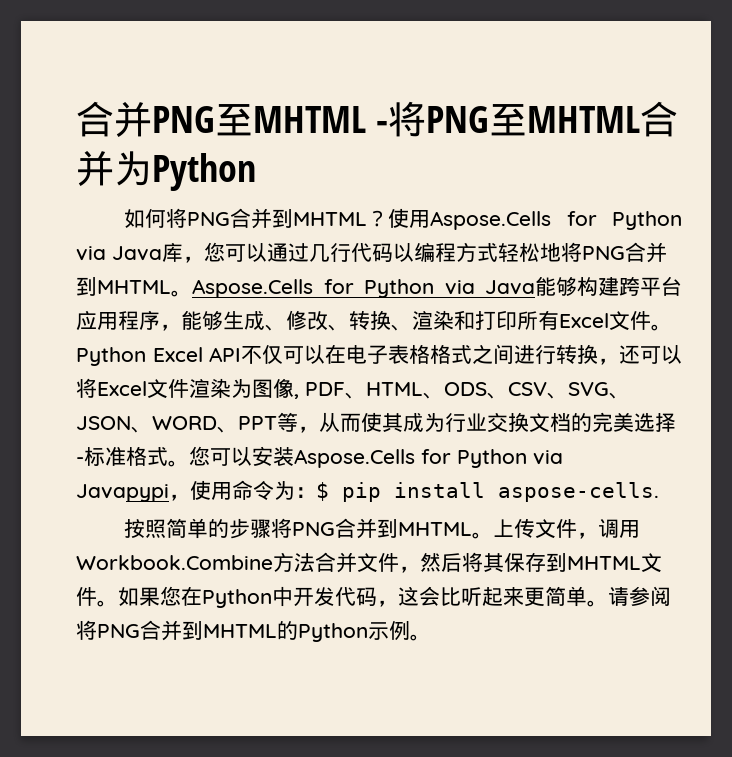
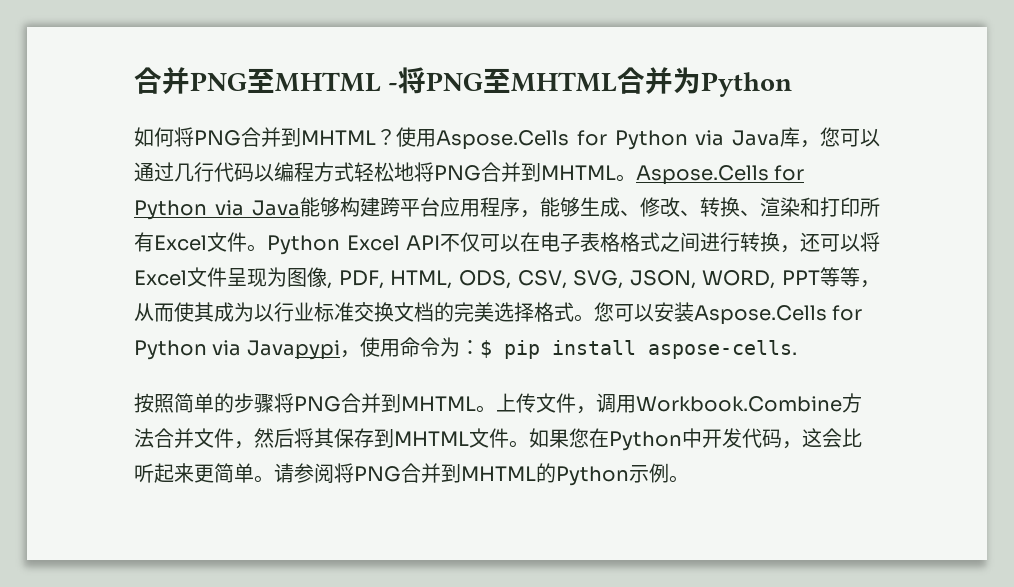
[189,378,231,398] 渲染 -> [227,268,267,287] 呈现
[305,382,630,399] [76,416,277,433] PDF、HTML、ODS、CSV、SVG、JSON、WORD、PPT -> [338,267,840,289] PDF, HTML, ODS, CSV, SVG, JSON, WORD, PPT等
[445,413,487,432] 行业 -> [254,302,354,322] 以行业标准
[76,446,126,466] -标准 -> (534, 312) none

